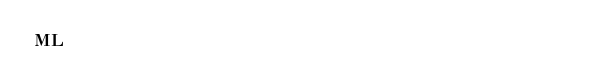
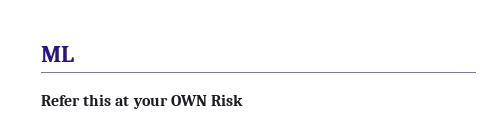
(64, 40) none -> [41,94,243,109] // Refer this at your OWN Risk

